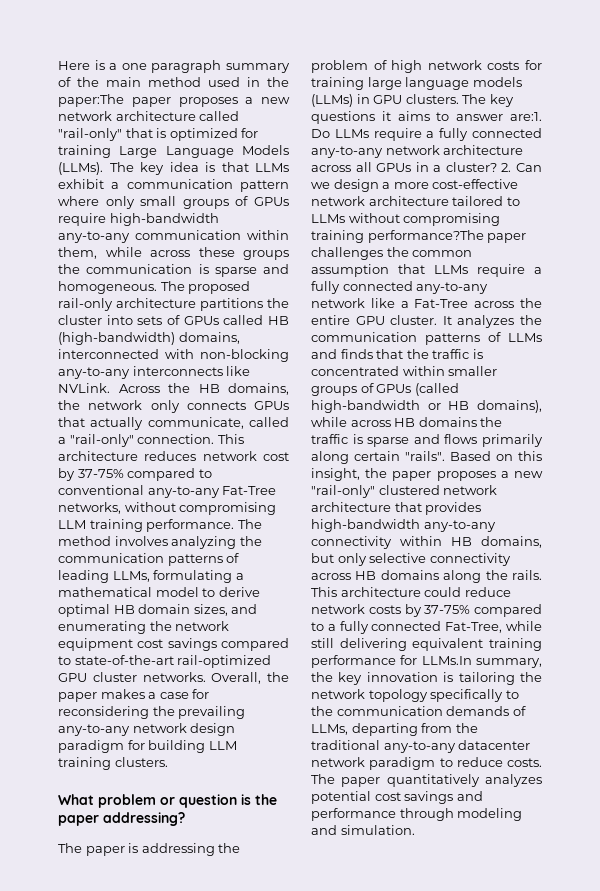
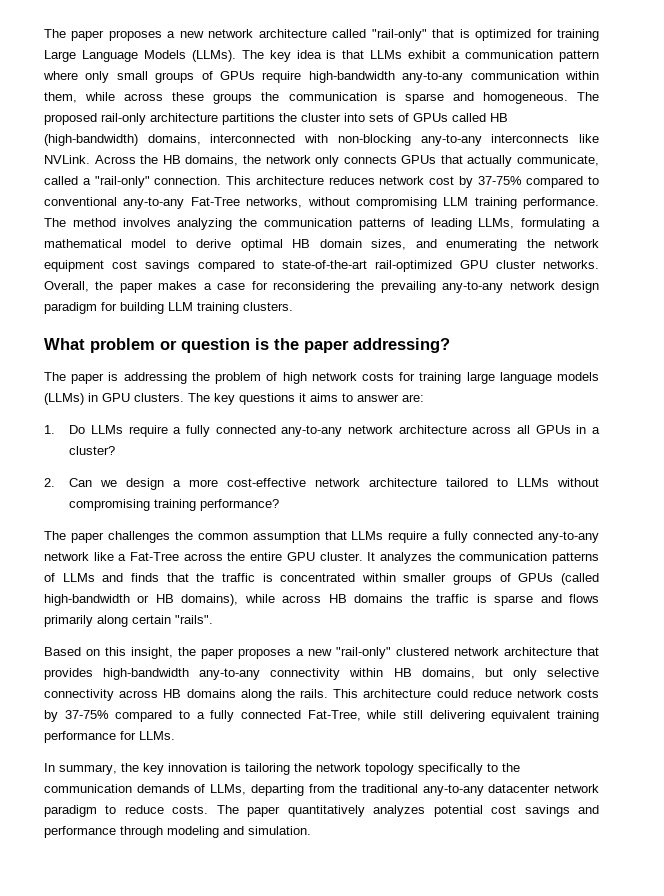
[58,60,290,73] [58,77,289,87] [58,94,124,107] Here is a one paragraph summary of the main method used in the paper:The -> [44,29,66,38] The
[510,112,542,121] are:1. -> [402,394,424,402] [44,425,55,434] are: // 1.
(497, 167) none -> (116, 450) //
[367,230,484,243] performance?The -> [200,499,280,511] [44,531,66,540] performance? // The
(445, 456) none -> (213, 619) //
[421,656,472,665] LLMs.In -> [139,731,175,740] [44,763,55,772] LLMs. // In

